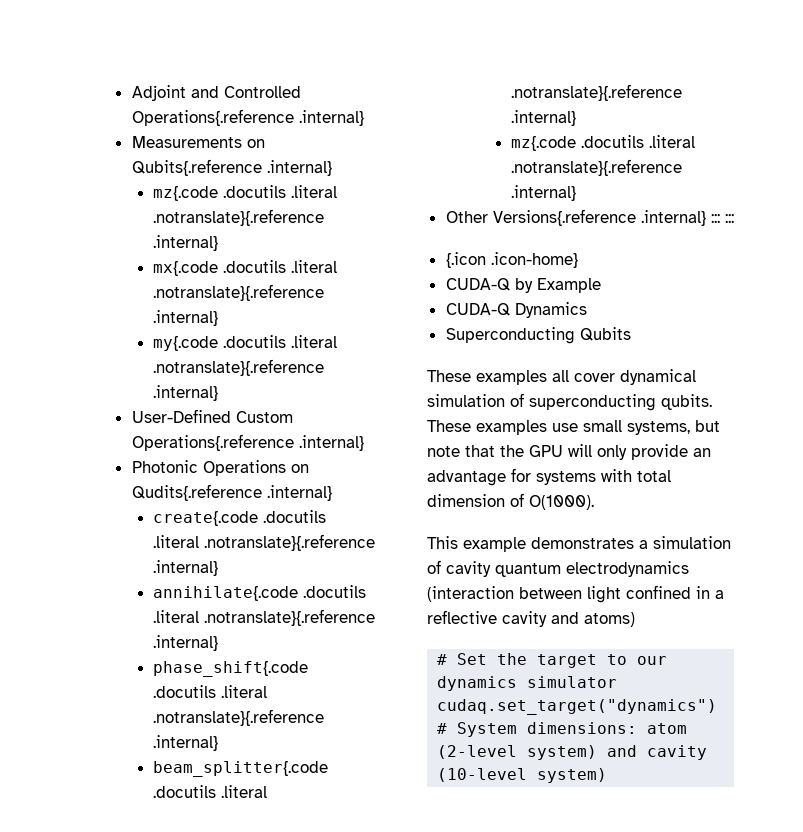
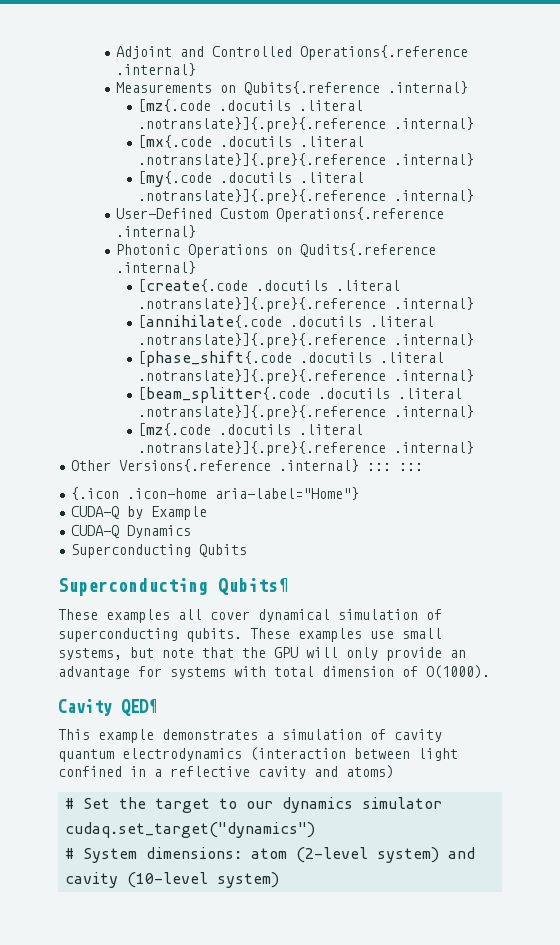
[153,185,338,201] [153,209,325,226] [153,235,219,251] [153,260,338,276] [153,284,325,301] [153,310,219,326] [153,335,338,351] [153,359,325,376] mz{.code .docutils .literal .notranslate}{.reference .internal} // mx{.code .docutils .literal .notranslate}{.reference .internal} // my{.code .docutils .literal .notranslate}{.reference -> [138,99,364,112] [138,117,475,132] [138,135,365,148] [138,153,475,168] [138,171,365,187] [138,189,387,204] [mz{.code .docutils .literal .notranslate}]{.pre}{.reference .internal} // [mx{.code .docutils .literal .notranslate}]{.pre}{.reference .internal} // [my{.code .docutils .literal .notranslate}]{.pre}{.reference
[153,510,327,526] [153,534,376,551] [153,560,219,576] [153,585,367,601] [153,609,376,626] [153,635,219,651] [153,661,309,677] [153,685,268,698] [153,709,325,726] [153,735,219,751] [153,761,329,777] [153,785,268,798] [511,84,683,101] [511,110,577,126] [511,135,696,151] [511,159,683,176] create{.code .docutils .literal .notranslate}{.reference .internal} // annihilate{.code .docutils .literal .notranslate}{.reference .internal} // phase_shift{.code .docutils .literal .notranslate}{.reference .internal} // beam_splitter{.code .docutils .literal .notranslate}{.reference .internal} // mz{.code .docutils .literal .notranslate}{.reference -> [138,279,401,292] [138,297,475,312] [138,315,435,328] [138,333,475,348] [138,351,445,367] [138,369,475,384] [138,387,463,403] [138,405,475,420] [138,423,364,436] [138,441,387,456] [create{.code .docutils .literal .notranslate}]{.pre}{.reference .internal} // [annihilate{.code .docutils .literal .notranslate}]{.pre}{.reference .internal} // [phase_shift{.code .docutils .literal .notranslate}]{.pre}{.reference .internal} // [beam_splitter{.code .docutils .literal .notranslate}]{.pre}{.reference .internal} // [mz{.code .docutils .literal .notranslate}]{.pre}{.reference
[490,252,578,268] .icon-home} -> [127,487,360,500] .icon-home aria-label="Home"}
(631, 334) none -> [58,578,288,596] // Superconducting Qubits¶
(594, 502) none -> [58,699,157,716] // Cavity QED¶

